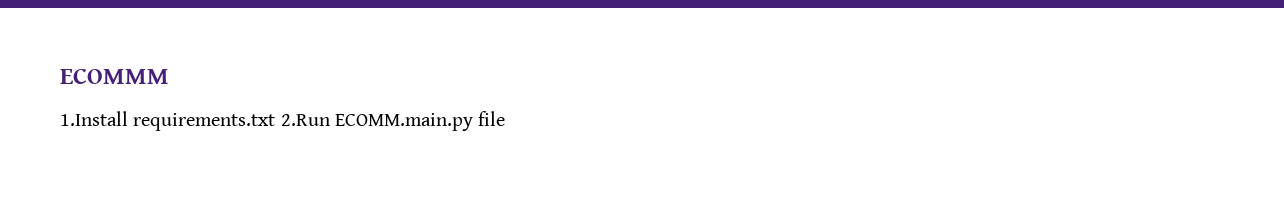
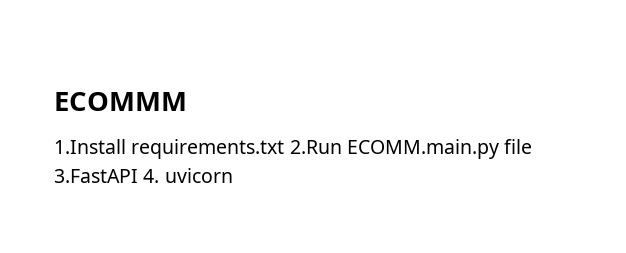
(506, 118) none -> [54,168,233,183] 3.FastAPI 4. uvicorn

